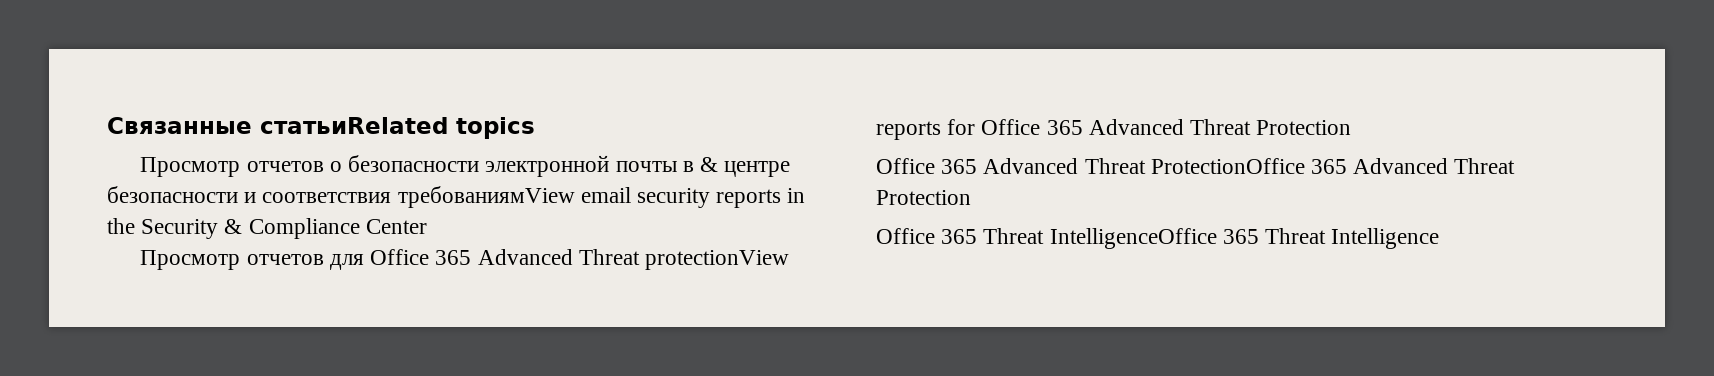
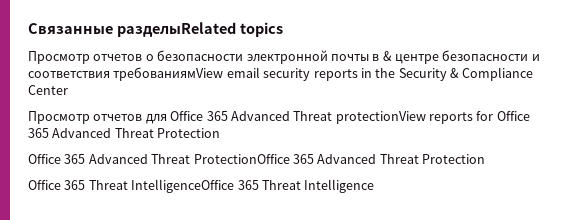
[260,117,448,134] статьиRelated -> [116,22,236,37] разделыRelated

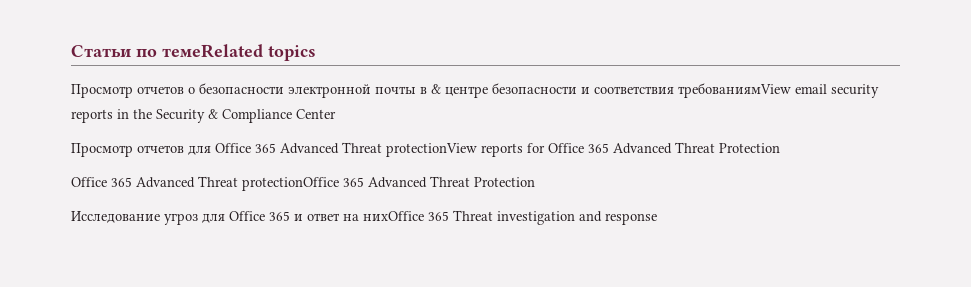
[28,22,236,37] Связанные разделыRelated -> [71,44,263,58] Статьи по темеRelated
[193,154,485,164] [28,179,375,193] ProtectionOffice 365 Advanced Threat Protection // Office 365 Threat IntelligenceOffice 365 Threat Intelligence -> [242,176,535,191] [71,210,657,225] protectionOffice 365 Advanced Threat Protection // Исследование угроз для Office 365 и ответ на нихOffice 365 Threat investigation and response

